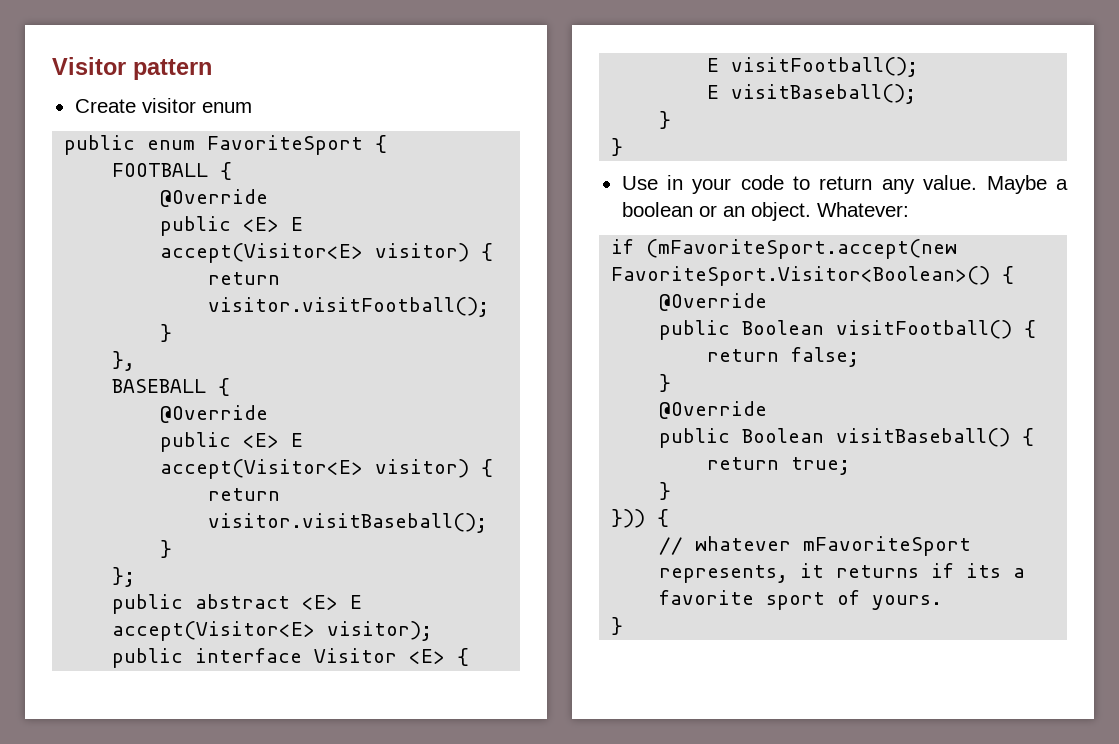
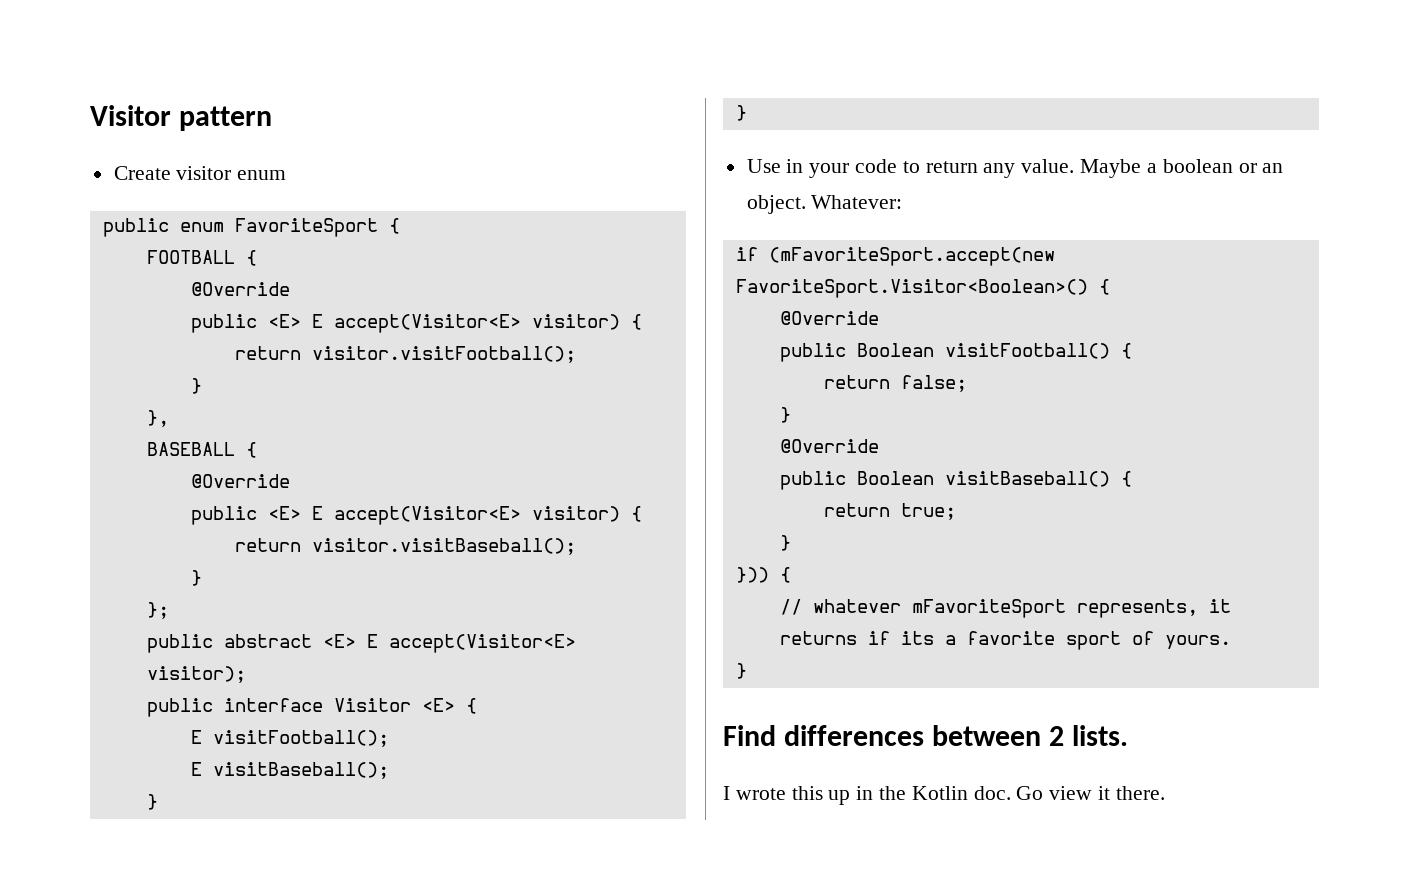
(624, 626) none -> [723,725,1129,746] [723,786,1165,805] // Find differences between 2 lists. // I wrote this up in the Kotlin doc. Go view it there.

